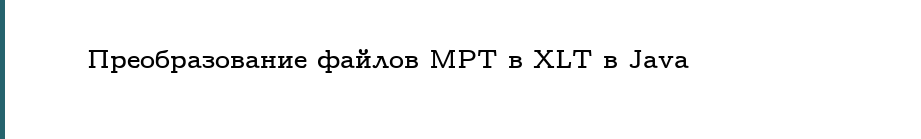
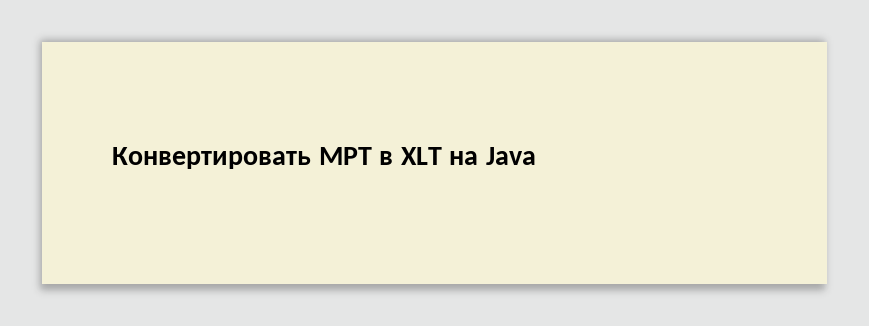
[87,49,419,73] Преобразование файлов -> [112,147,311,169] Конвертировать
[603,56,618,68] в -> [449,151,479,165] на

